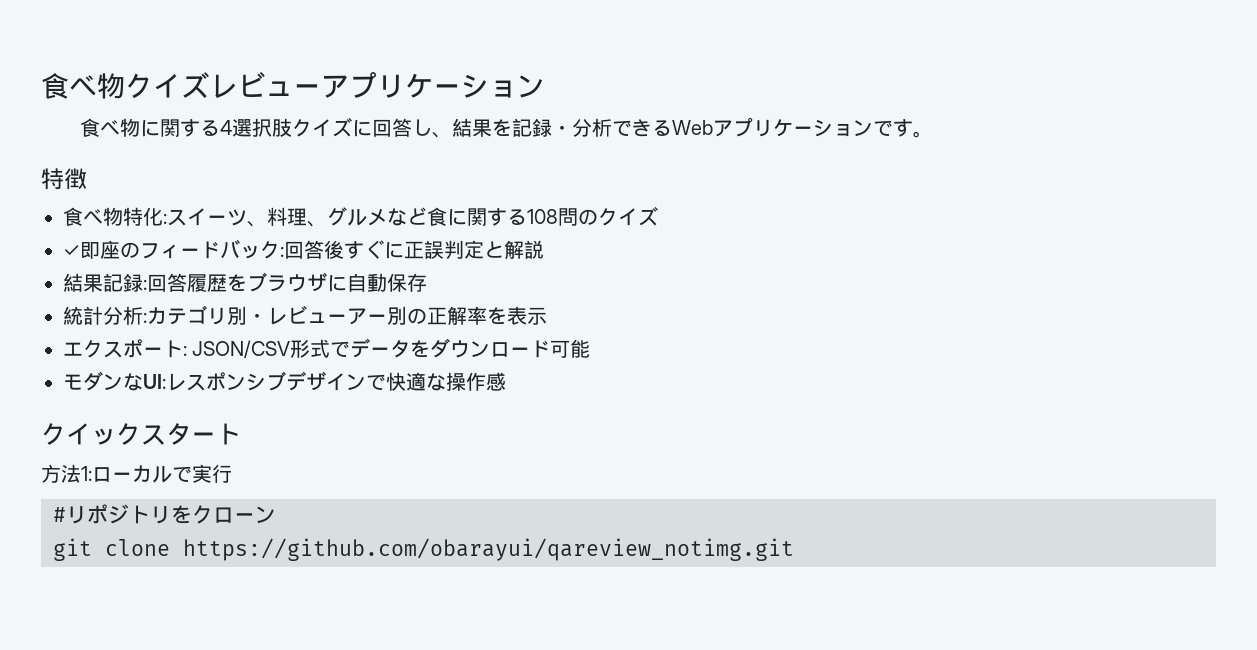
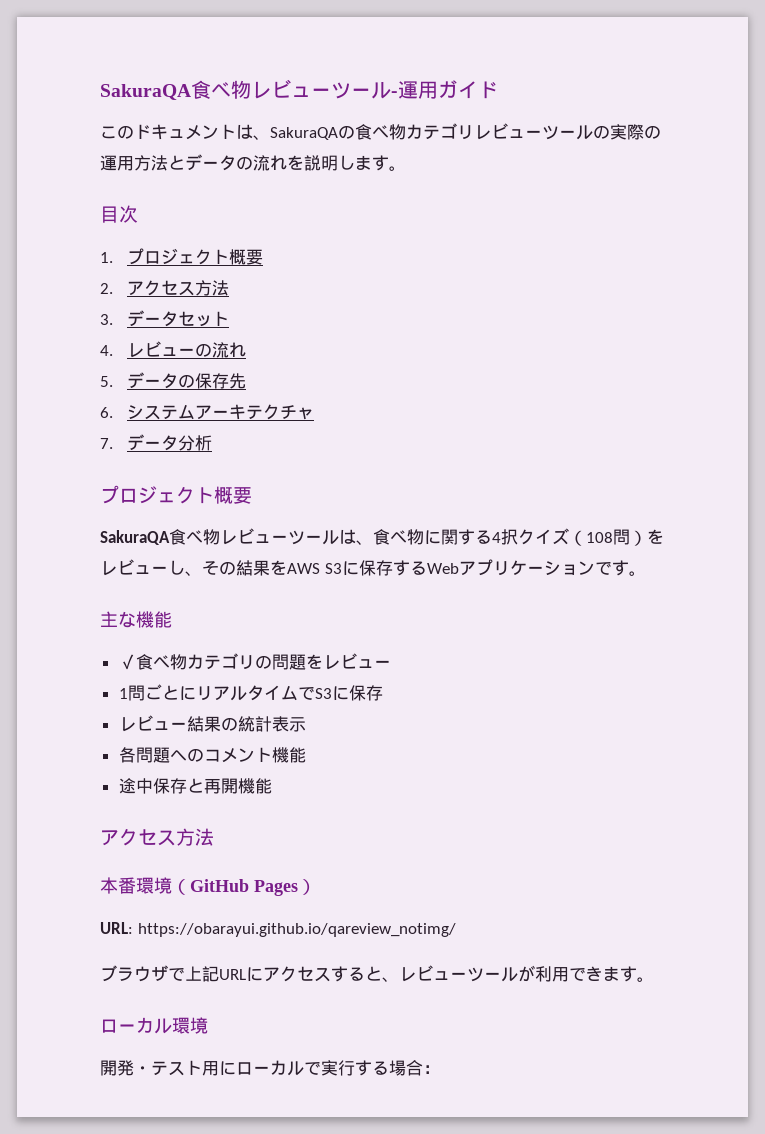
[41,72,545,99] 食べ物クイズレビューアプリケーション // -> [100,79,498,100] [100,123,661,140] [100,154,406,171] [100,205,138,223] [100,248,263,265] [100,280,229,296] [100,310,229,327] [100,341,246,358] [100,372,246,389] [100,404,314,420] [100,434,212,451] [100,485,252,504] [100,528,373,545] SakuraQA食べ物レビューツール-運用ガイド // このドキュメントは、SakuraQAの食べ物カテゴリレビューツールの実際の運用方法とデータの流れを説明します。 // 目次 // 1.プロジェクト概要 // 2.アクセス方法 // 3.データセット // 4.レビューの流れ // 5.データの保存先 // 6.システムアーキテクチャ // 7.データ分析 // プロジェクト概要 // SakuraQA食べ物レビューツールは、
[232,117,653,138] 選択肢クイズに回答し、結果を記録・分析でき -> [501,528,664,546] [100,559,410,576] 択クイズ（108問）をレビューし、その結果をAWS S3に保存す
[41,168,87,190] [63,206,658,227] [63,239,544,259] [63,272,427,292] [63,305,547,325] [63,338,591,358] [63,371,506,391] [41,423,241,445] [41,464,92,483] 特徴 // 食べ物特化:スイーツ、料理、グルメなど食に関する108問のクイズ // ✓即座のフィードバック:回答後すぐに正誤判定と解説 // 結果記録:回答履歴をブラウザに自動保存 // 統計分析:カテゴリ別・レビューアー別の正解率を表示 // エクスポート: JSON/CSV形式でデータをダウンロード可能 // モダンなUI:レスポンシブデザインで快適な操作感 // クイックスタート // 方法1: -> [100,611,172,628] [118,653,391,670] [118,684,383,701] [118,715,306,732] [118,747,306,763] [118,778,272,794] [100,828,214,846] [100,877,316,896] [100,922,456,937] [100,965,654,982] [100,1017,208,1034] [100,1060,236,1076] 主な機能 // ✓食べ物カテゴリの問題をレビュー // 1問ごとにリアルタイムでS3に保存 // レビュー結果の統計表示 // 各問題へのコメント機能 // 途中保存と再開機能 // アクセス方法 // 本番環境（GitHub Pages） // URL: https://obarayui.github.io/qareview_notimg/ // ブラウザで上記URLにアクセスすると、レビューツールが利用できます。 // ローカル環境 // 開発・テスト用に
[53,504,276,524] [53,538,794,561] // #リポジトリをクローン // git clone https://github.com/obarayui/qareview_notimg.git -> [355,1060,440,1076] する場合：

